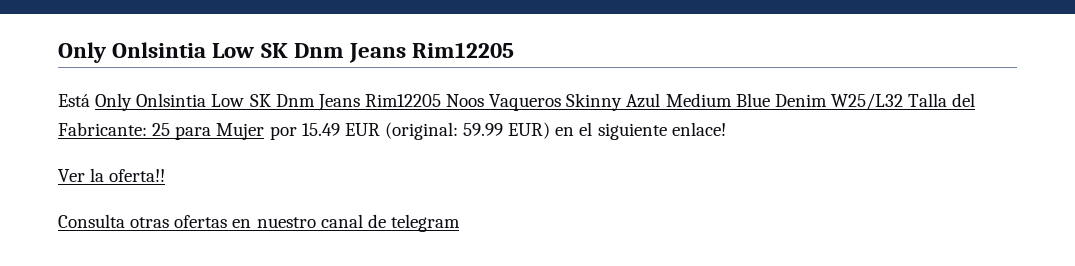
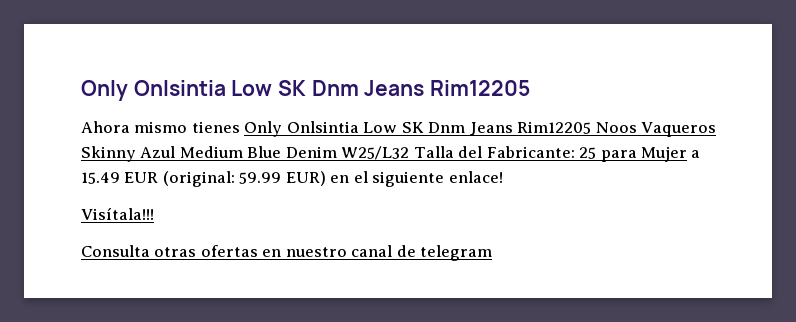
[58,94,90,107] Está -> [81,121,240,133] Ahora mismo tienes
[269,126,297,140] por -> [691,150,701,158] a
[58,168,166,182] Ver la oferta!! -> [81,207,154,220] Visítala!!!

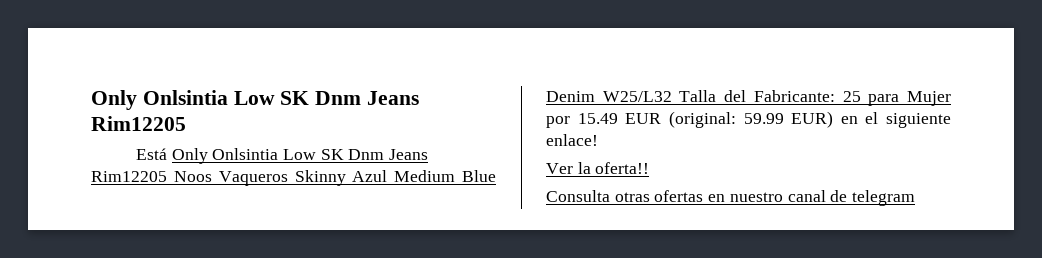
[81,121,240,133] Ahora mismo tienes -> [135,148,167,160] Está
[691,150,701,158] a -> [546,116,570,128] por
[81,207,154,220] Visítala!!! -> [546,162,650,174] Ver la oferta!!

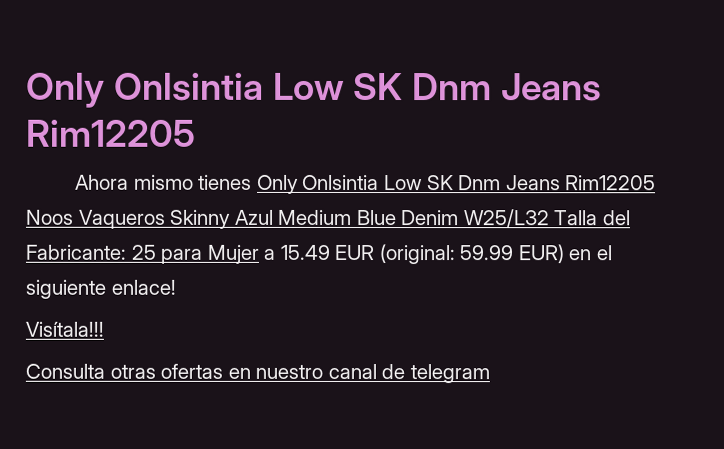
[135,148,167,160] Está -> [75,174,253,190] Ahora mismo tienes
[546,116,570,128] por -> [263,248,276,260] a
[546,162,650,174] Ver la oferta!! -> [25,321,104,337] Visítala!!!

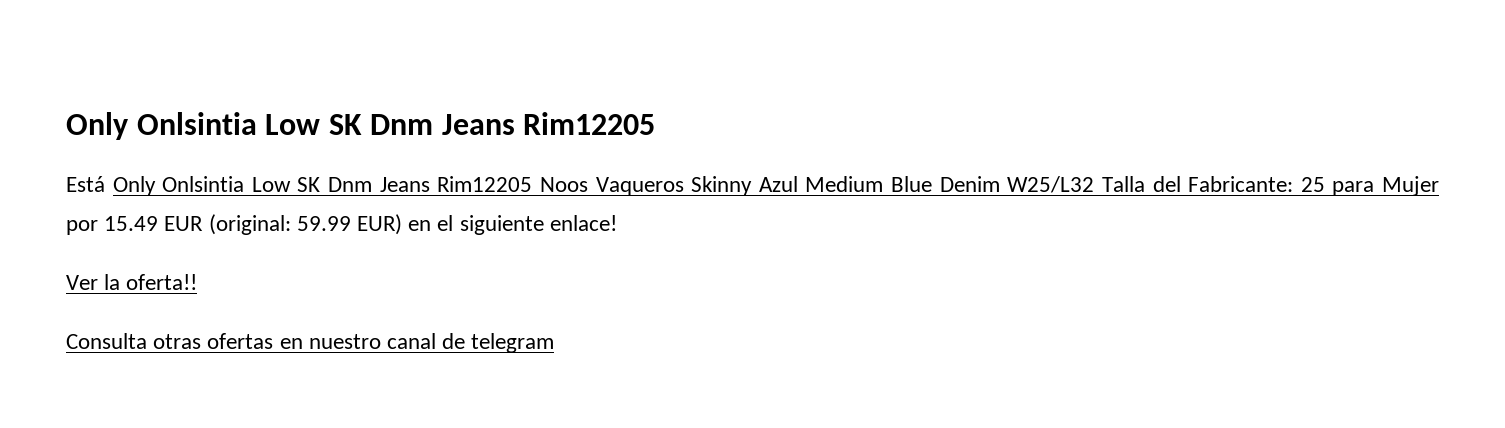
[75,174,253,190] Ahora mismo tienes -> [66,176,105,192] Está
[263,248,276,260] a -> [66,220,98,235] por
[25,321,104,337] Visítala!!! -> [66,274,198,290] Ver la oferta!!

